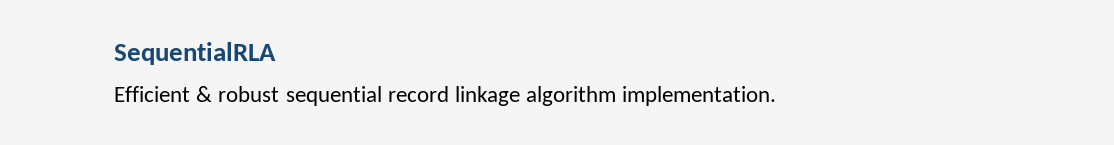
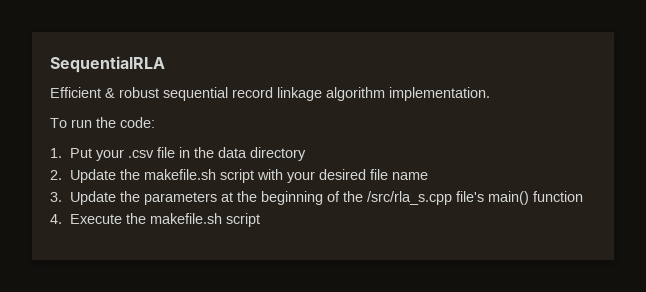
(777, 96) none -> [50,117,155,128] [50,147,307,161] [50,169,429,183] [50,191,584,205] [50,213,261,227] // To run the code: // 1. Put your .csv file in the data directory // 2. Update the makefile.sh script with your desired file name // 3. Update the parameters at the beginning of the /src/rla_s.cpp file's main() function // 4. Execute the makefile.sh script

